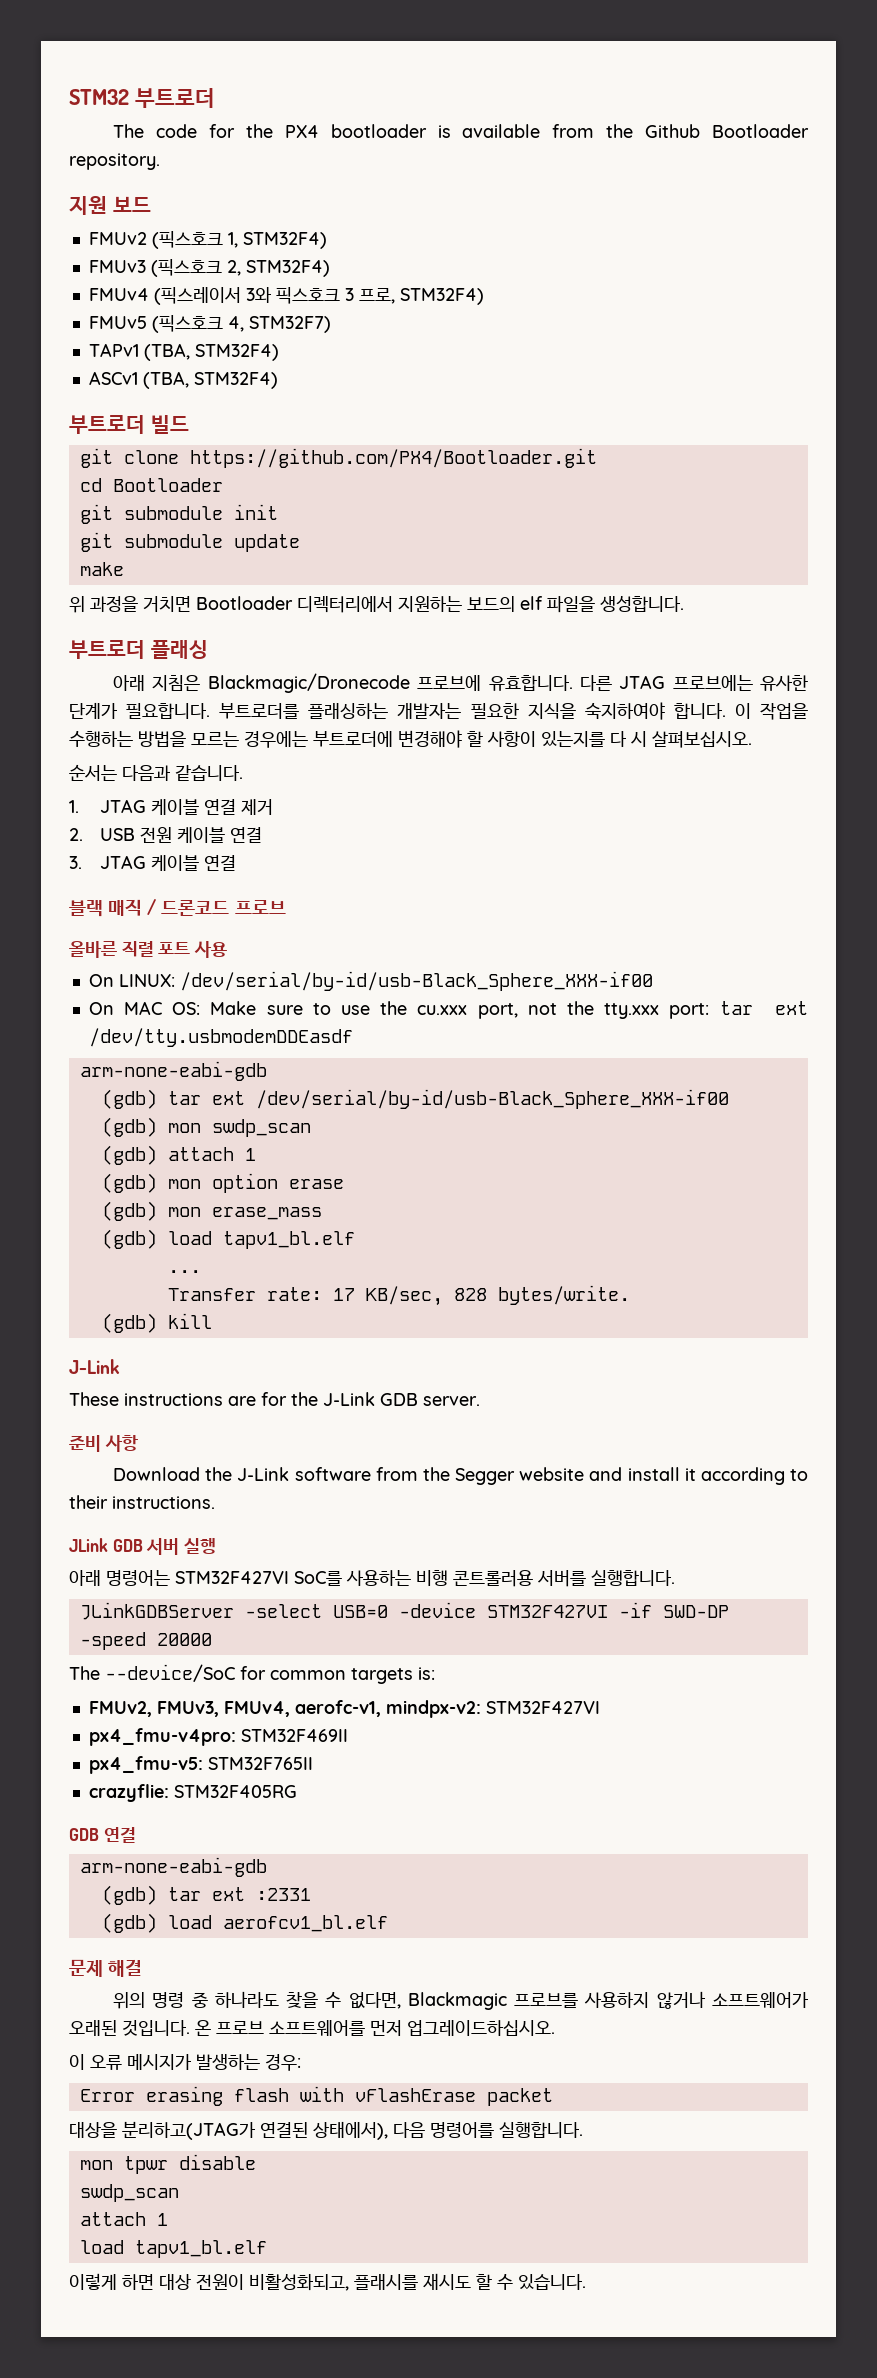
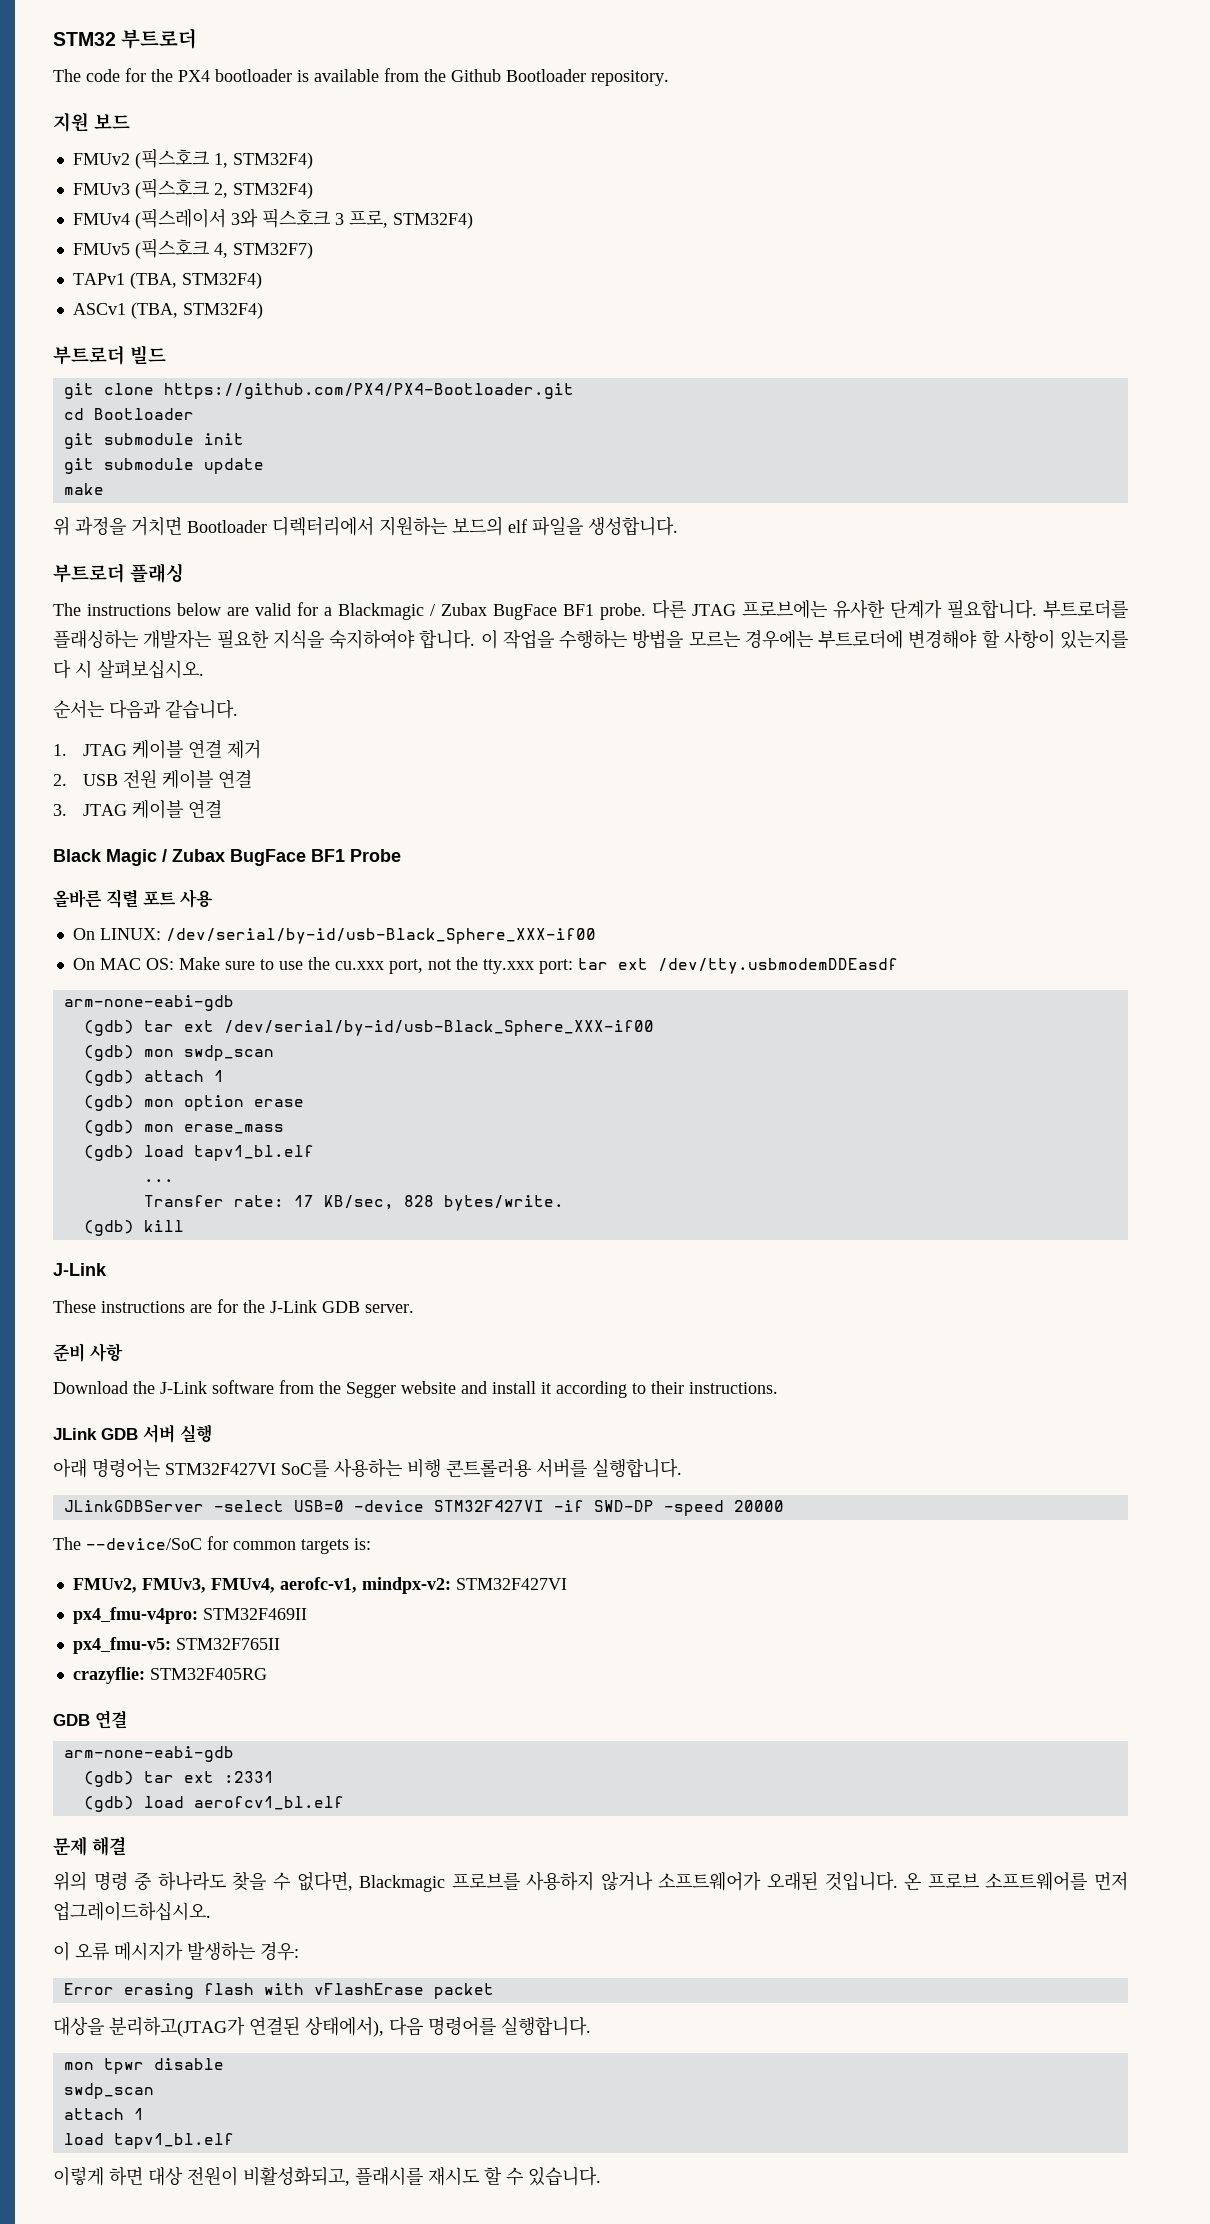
[189,448,597,468] https://github.com/PX4/Bootloader.git -> [163,383,574,399] https://github.com/PX4/PX4-Bootloader.git
[113,673,573,693] 아래 지침은 Blackmagic/Dronecode 프로브에 유효합니다. -> [53,602,646,620] The instructions below are valid for a Blackmagic / Zubax BugFace BF1 probe.
[69,899,286,917] 블랙 매직 / 드론코드 프로브 -> [53,849,401,866] Black Magic / Zubax BugFace BF1 Probe

